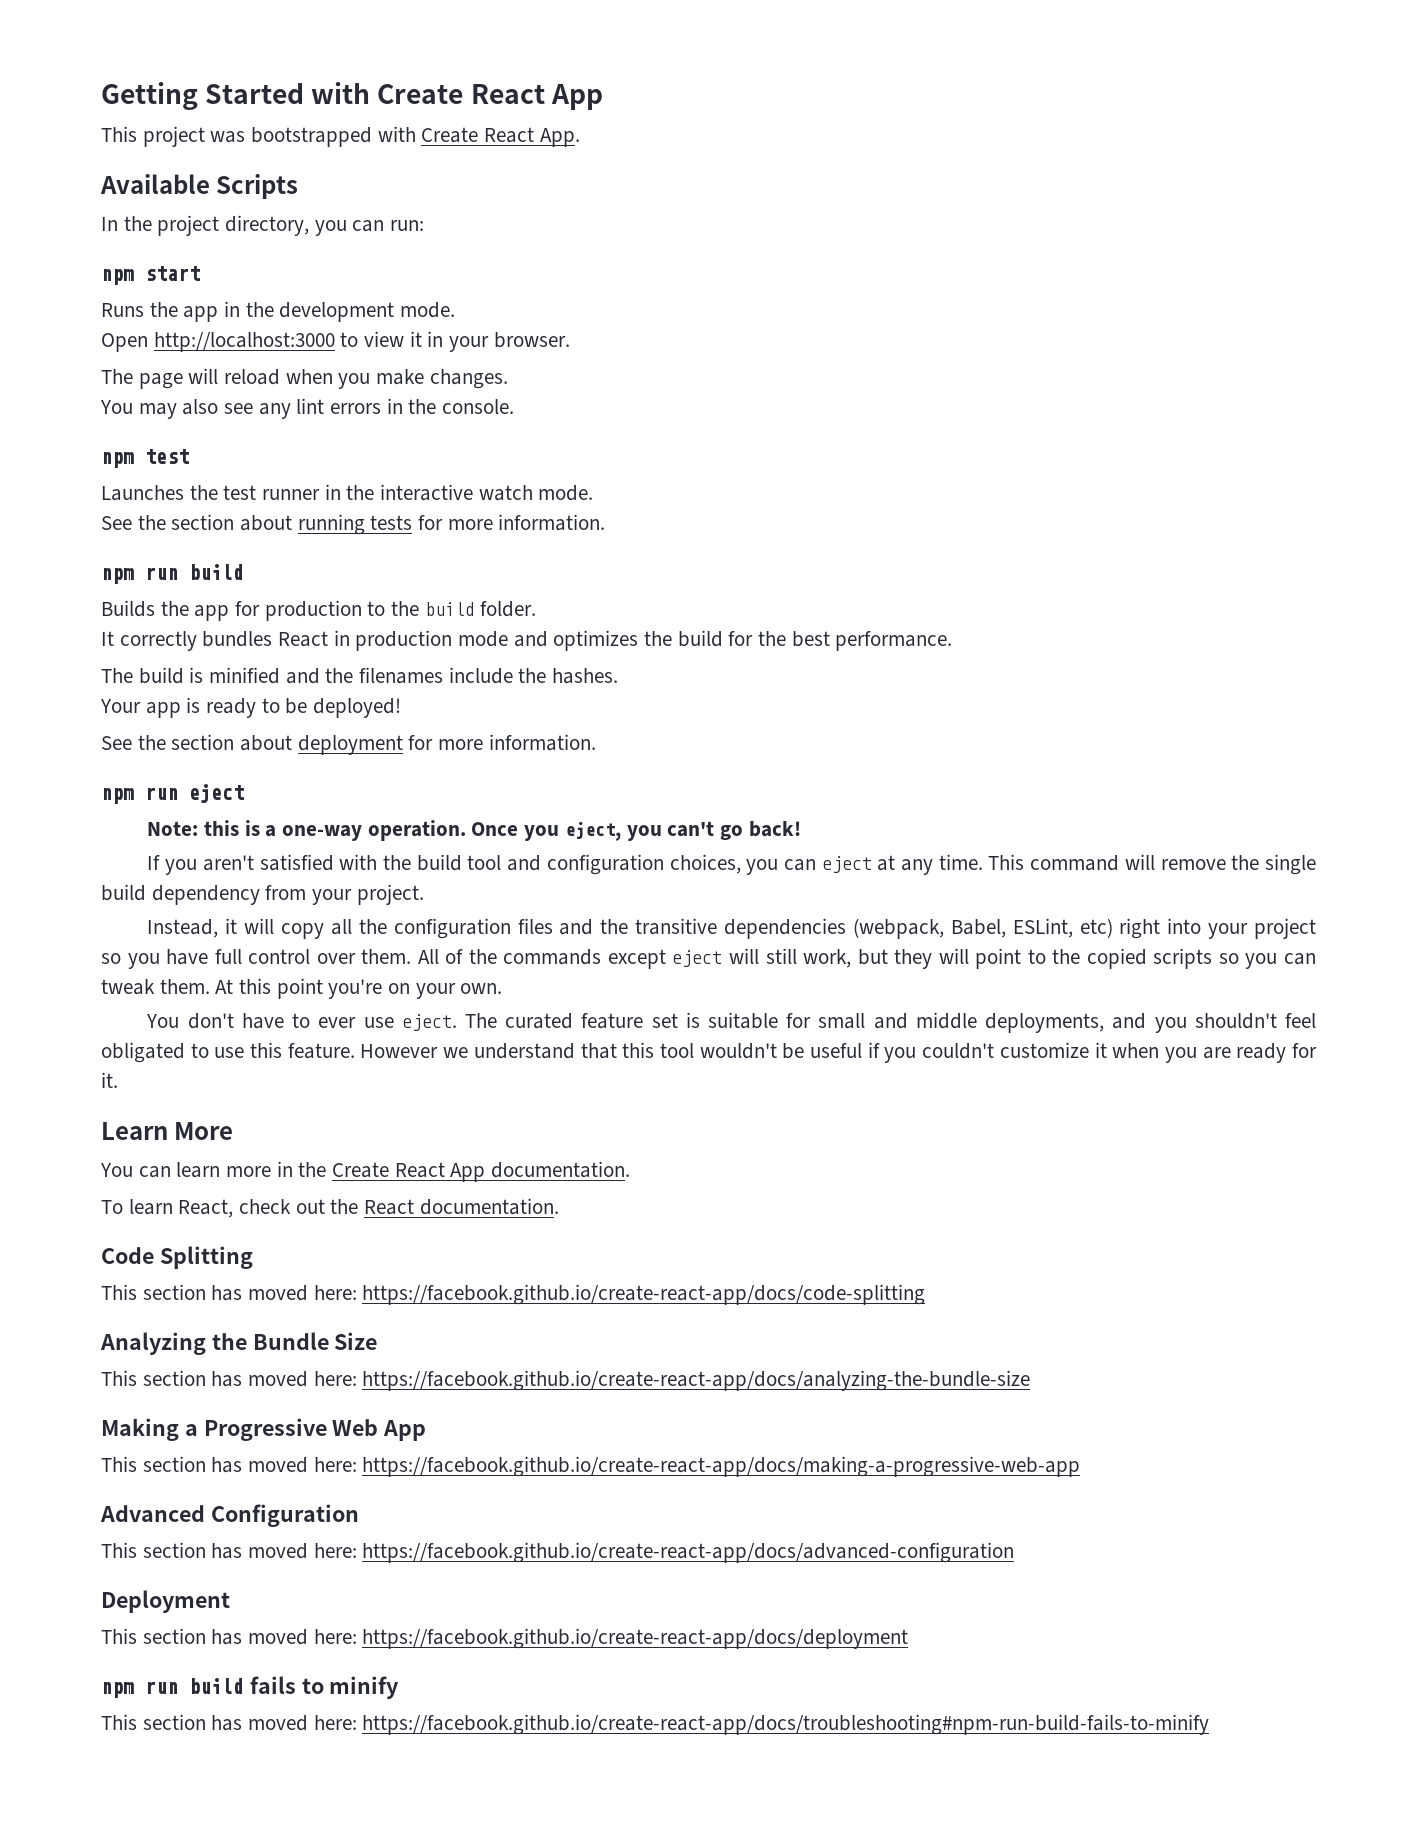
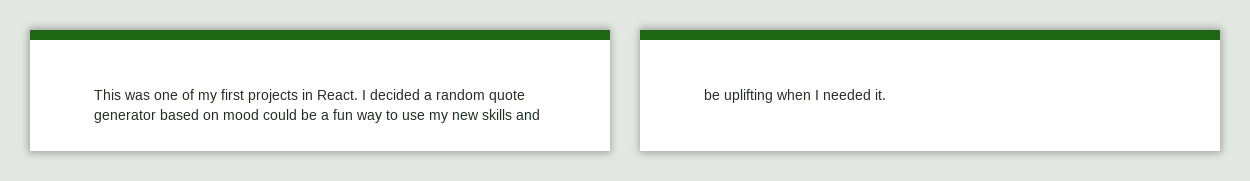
[101,82,603,110] [101,126,580,147] [100,174,299,199] [101,215,425,236] [101,266,200,285] [101,301,456,322] [101,331,570,352] [101,368,508,389] [100,398,515,419] [101,449,189,468] [101,484,594,501] [101,514,606,535] [101,564,244,584] [101,600,537,621] [101,630,953,651] [101,667,619,684] [100,697,402,718] [101,734,596,755] [101,784,244,804] [147,820,801,841] [147,854,1317,875] [101,884,424,905] [147,918,1316,939] [101,948,1316,969] [101,978,503,999] [146,1012,1317,1033] [101,1042,1317,1063] [101,1072,118,1088] [101,1122,234,1140] [100,1161,631,1182] [101,1198,559,1218] [101,1246,253,1269] [101,1284,926,1305] [100,1332,378,1355] [101,1370,1031,1391] [101,1418,427,1441] [101,1456,1081,1477] [100,1504,359,1527] [101,1542,1015,1563] [101,1590,230,1613] [101,1628,909,1649] [101,1676,400,1699] [101,1714,1210,1735] Getting Started with Create React App // This project was bootstrapped with Create React App. // Available Scripts // In the project directory, you can run: // npm start // Runs the app in the development mode. // Open http://localhost:3000 to view it in your browser. // The page will reload when you make changes. // You may also see any lint errors in the console. // npm test // Launches the test runner in the interactive watch mode. // See the section about running tests for more information. // npm run build // Builds the app for production to the build folder. // It correctly bundles React in production mode and optimizes the build for the best performance. // The build is minified and the filenames include the hashes. // Your app is ready to be deployed! // See the section about deployment for more information. // npm run eject // Note: this is a one-way operation. Once you eject, you can't go back! // If you aren't satisfied with the build tool and configuration choices, you can eject at any time. This command will remove the single build dependency from your project. // Instead, it will copy all the configuration files and the transitive dependencies (webpack, Babel, ESLint, etc) right into your project so you have full control over them. All of the commands except eject will still work, but they will point to the copied scripts so you can tweak them. At this point you're on your own. // You don't have to ever use eject. The curated feature set is suitable for small and middle deployments, and you shouldn't feel obligated to use this feature. However we understand that this tool wouldn't be useful if you couldn't customize it when you are ready for it. // Learn More // You can learn more in the Create React App documentation. // To learn React, check out the React documentation. // Code Splitting // This section has moved here: https://facebook.github.io/create-react-app/docs/code-splitting // Analyzing the Bundle Size // This section has moved here: https://facebook.github.io/create-react-app/docs/analyzing-the-bundle-size // Making a Progressive Web App // This section has moved here: https://facebook.github.io/create-react-app/docs/making-a-progressive-web-app // Advanced Configuration // This section has moved here: https://facebook.github.io/create-react-app/docs/advanced-configuration // Deployment // This section has moved here: https://facebook.github.io/create-react-app/docs/deployment // npm run build fails to minify // This section has moved here: https://facebook.github.io/create-react-app/docs/troubleshooting#npm-run-build-fails-to-minify -> [94,89,525,103] [94,109,540,123] [704,89,886,103] This was one of my first projects in React. I decided a random quote generator based on mood could be a fun way to use my new skills and be uplifting when I needed it.

